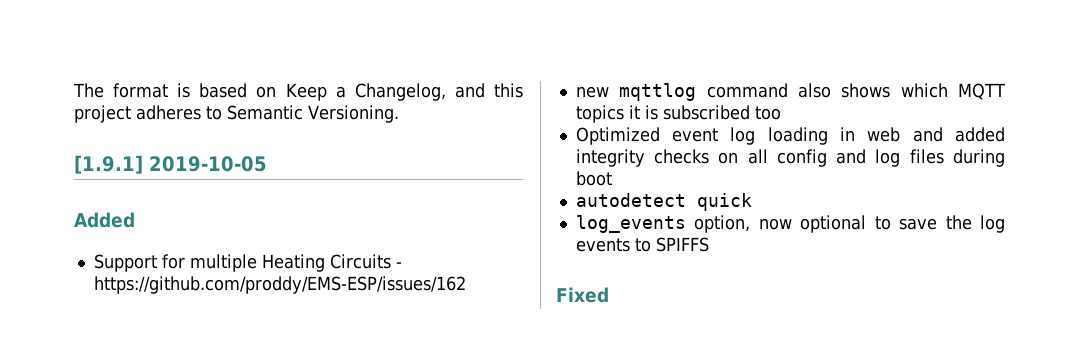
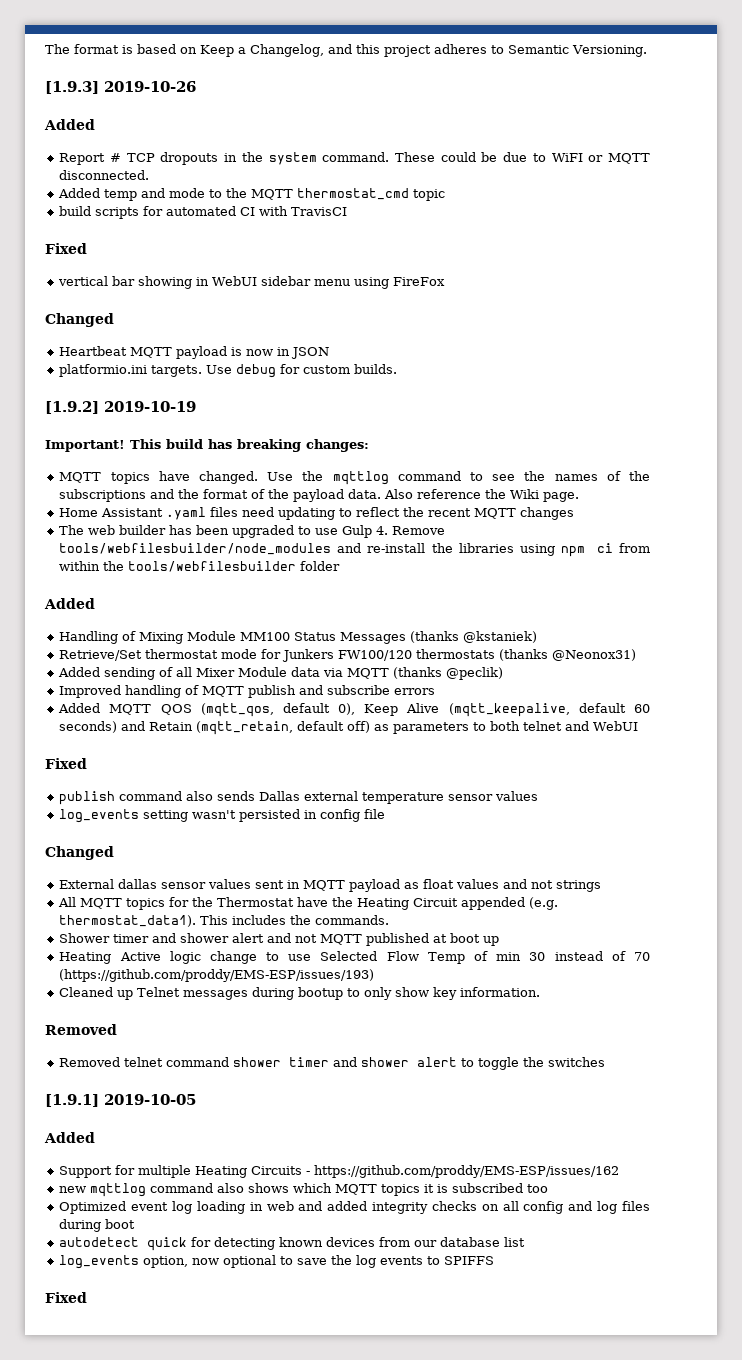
(399, 114) none -> [45,81,196,94] [44,119,95,130] [59,152,650,165] [59,170,150,180] [58,188,446,201] [59,206,348,219] [45,243,87,254] [58,276,446,289] [45,313,114,327] [59,346,330,359] [59,364,398,378] [45,401,196,414] [45,439,369,452] [59,471,650,485] [59,489,580,502] [59,507,575,520] [59,525,446,538] [59,543,650,557] [59,561,341,572] [44,598,95,609] [59,631,538,644] [59,649,637,662] [58,667,504,680] [59,685,436,698] [58,703,650,717] [59,721,639,735] [45,758,87,769] [59,791,539,805] [59,809,386,823] [45,846,114,860] [59,879,602,892] [58,897,559,910] [59,915,390,927] [59,933,500,946] [59,951,651,964] [59,969,375,982] [59,987,541,1000] [45,1024,117,1035] [59,1057,606,1070] // [1.9.3] 2019-10-26 // Added // Report # TCP dropouts in the system command. These could be due to WiFI or MQTT disconnected. // Added temp and mode to the MQTT thermostat_cmd topic // build scripts for automated CI with TravisCI // Fixed // vertical bar showing in WebUI sidebar menu using FireFox // Changed // Heartbeat MQTT payload is now in JSON // platformio.ini targets. Use debug for custom builds. // [1.9.2] 2019-10-19 // Important! This build has breaking changes: // MQTT topics have changed. Use the mqttlog command to see the names of the subscriptions and the format of the payload data. Also reference the Wiki page. // Home Assistant .yaml files need updating to reflect the recent MQTT changes // The web builder has been upgraded to use Gulp 4. Remove tools/webfilesbuilder/node_modules and re-install the libraries using npm ci from within the tools/webfilesbuilder folder // Added // Handling of Mixing Module MM100 Status Messages (thanks @kstaniek) // Retrieve/Set thermostat mode for Junkers FW100/120 thermostats (thanks @Neonox31) // Added sending of all Mixer Module data via MQTT (thanks @peclik) // Improved handling of MQTT publish and subscribe errors // Added MQTT QOS (mqtt_qos, default 0), Keep Alive (mqtt_keepalive, default 60 seconds) and Retain (mqtt_retain, default off) as parameters to both telnet and WebUI // Fixed // publish command also sends Dallas external temperature sensor values // log_events setting wasn't persisted in config file // Changed // External dallas sensor values sent in MQTT payload as float values and not strings // All MQTT topics for the Thermostat have the Heating Circuit appended (e.g. thermostat_data1). This includes the commands. // Shower timer and shower alert and not MQTT published at boot up // Heating Active logic change to use Selected Flow Temp of min 30 instead of 70 (https://github.com/proddy/EMS-ESP/issues/193) // Cleaned up Telnet messages during bootup to only show key information. // Removed // Removed telnet command shower timer and shower alert to toggle the switches
(752, 202) none -> [191,1237,526,1250] for detecting known devices from our database list

